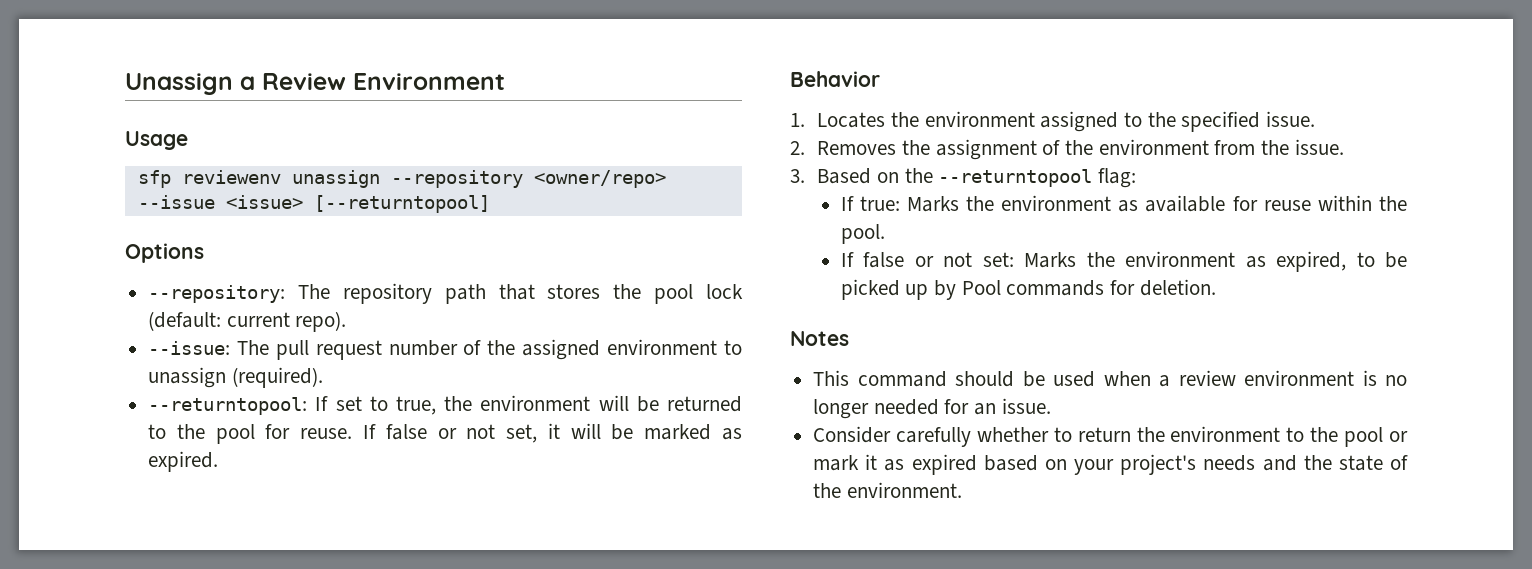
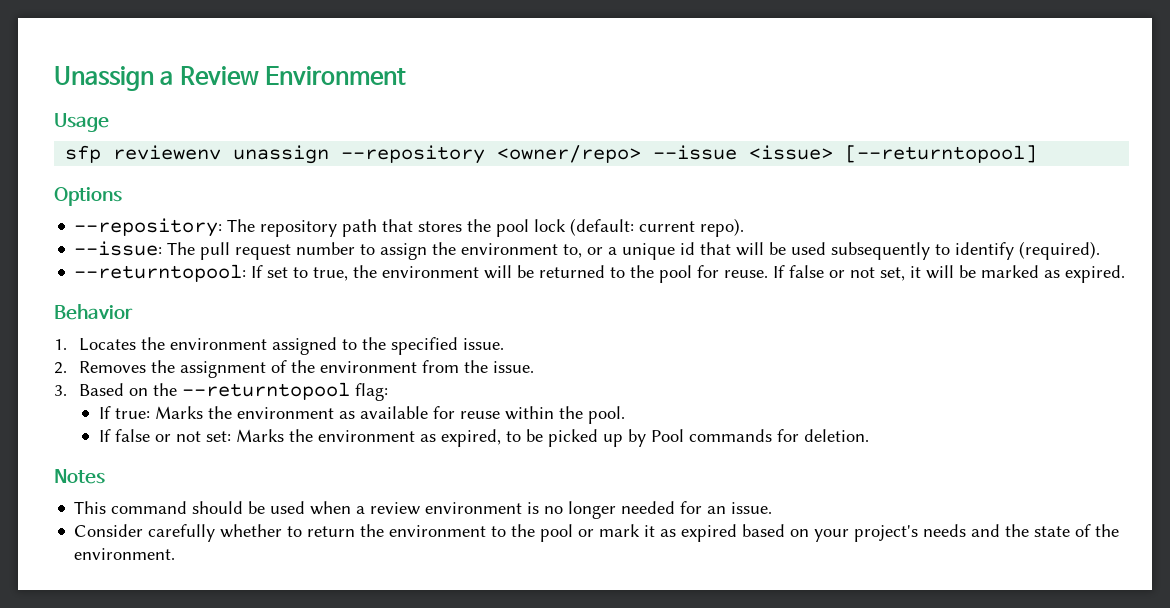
[463,339,742,360] [148,367,227,388] of the assigned environment to unassign -> [360,242,1015,260] to assign the environment to, or a unique id that will be used subsequently to identify

